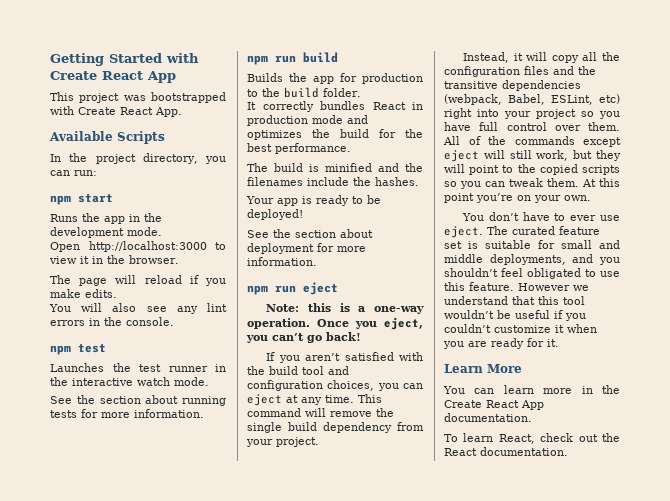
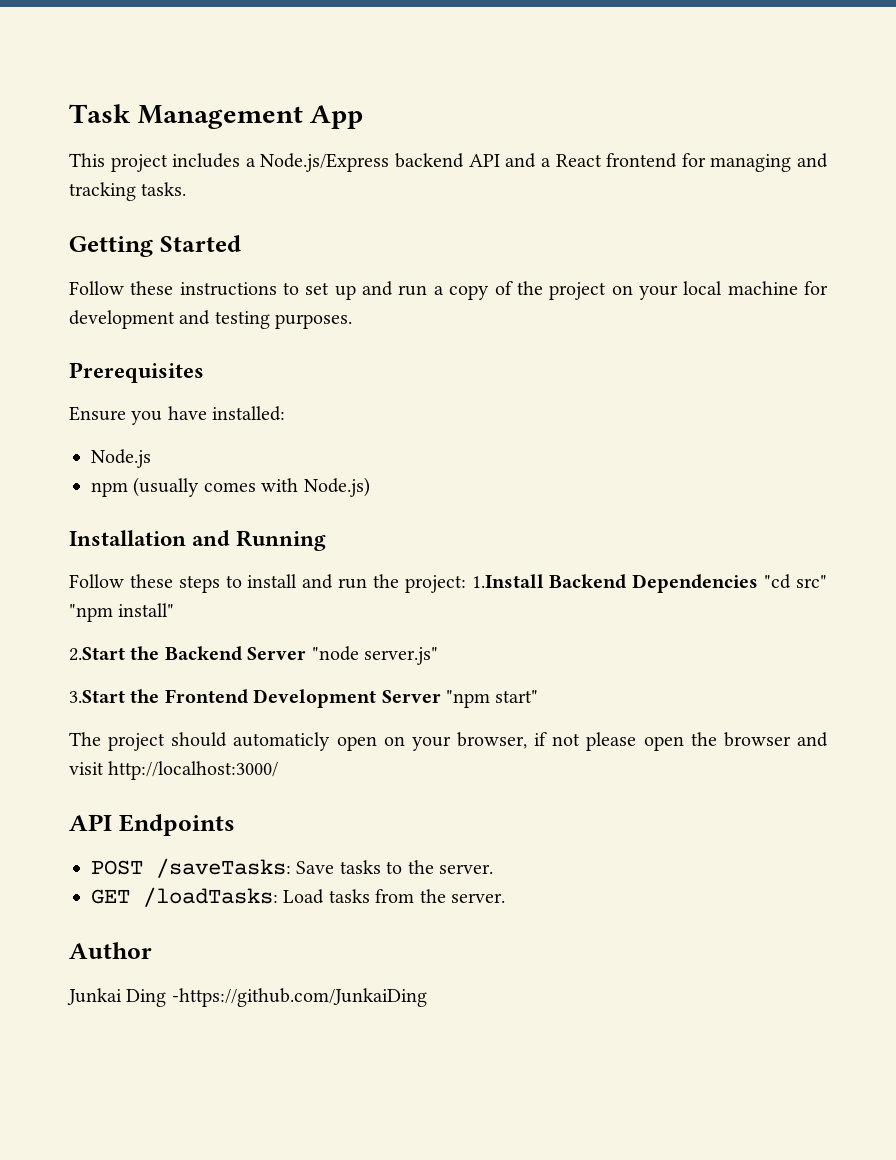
[50,53,199,66] [50,71,176,83] [50,92,226,103] [50,106,182,117] [49,131,165,144] [50,153,226,164] [50,170,97,176] [50,194,113,205] [50,213,162,224] [50,227,162,238] [50,241,226,252] [49,255,179,264] [50,275,226,286] [50,289,117,298] [49,303,227,314] [50,317,174,326] [50,344,106,355] [50,363,226,372] [50,377,209,386] [50,395,226,406] [50,409,204,418] [247,52,338,65] [247,73,423,84] [247,87,361,98] [247,101,423,112] [247,115,368,126] [247,129,423,140] [247,143,351,154] [247,163,423,172] [247,177,419,186] [246,195,381,206] [247,209,303,220] [247,229,373,238] [247,243,366,254] [247,257,317,266] [247,282,338,295] [266,303,424,314] [247,317,423,330] [246,332,361,343] [266,352,423,363] [247,366,349,375] [247,380,423,391] [247,394,382,406] [247,408,394,417] [247,422,424,433] [246,437,319,447] [463,52,620,63] [444,66,596,77] [444,80,581,91] [444,94,620,105] [444,108,620,119] [444,122,620,131] [443,136,621,147] [444,150,621,162] [444,164,620,175] [444,178,620,189] [444,193,591,203] [462,212,620,221] [444,226,600,238] [444,240,620,249] [444,254,620,265] [444,268,620,279] [444,282,589,291] [444,296,585,305] [444,310,586,321] [444,324,597,333] [443,338,559,349] [444,364,522,373] [443,385,620,394] [444,400,544,410] [444,413,532,422] [444,433,620,444] [444,447,568,456] Getting Started with Create React App // This project was bootstrapped with Create React App. // Available Scripts // In the project directory, you can run: // npm start // Runs the app in the development mode. // Open http://localhost:3000 to view it in the browser. // The page will reload if you make edits. // You will also see any lint errors in the console. // npm test // Launches the test runner in the interactive watch mode. // See the section about running tests for more information. // npm run build // Builds the app for production to the build folder. // It correctly bundles React in production mode and optimizes the build for the best performance. // The build is minified and the filenames include the hashes. // Your app is ready to be deployed! // See the section about deployment for more information. // npm run eject // Note: this is a one-way operation. Once you eject, you can’t go back! // If you aren’t satisfied with the build tool and configuration choices, you can eject at any time. This command will remove the single build dependency from your project. // Instead, it will copy all the configuration files and the transitive dependencies (webpack, Babel, ESLint, etc) right into your project so you have full control over them. All of the commands except eject will still work, but they will point to the copied scripts so you can tweak them. At this point you’re on your own. // You don’t have to ever use eject. The curated feature set is suitable for small and middle deployments, and you shouldn’t feel obligated to use this feature. However we understand that this tool wouldn’t be useful if you couldn’t customize it when you are ready for it. // Learn More // You can learn more in the Create React App documentation. // To learn React, check out the React documentation. -> [69,104,364,129] [69,153,828,172] [69,182,187,201] [69,235,241,257] [69,281,829,300] [69,310,353,329] [69,362,204,383] [69,406,286,425] [91,449,151,468] [91,477,370,497] [69,530,327,551] [69,574,827,593] [69,603,175,622] [69,646,438,665] [69,689,539,708] [69,732,828,751] [69,761,279,780] [69,814,235,836] [91,858,493,878] [91,887,505,907] [69,942,152,959] [67,988,427,1007] Task Management App // This project includes a Node.js/Express backend API and a React frontend for managing and tracking tasks. // Getting Started // Follow these instructions to set up and run a copy of the project on your local machine for development and testing purposes. // Prerequisites // Ensure you have installed: // Node.js // npm (usually comes with Node.js) // Installation and Running // Follow these steps to install and run the project: 1.Install Backend Dependencies "cd src" "npm install" // 2.Start the Backend Server "node server.js" // 3.Start the Frontend Development Server "npm start" // The project should automaticly open on your browser, if not please open the browser and visit http://localhost:3000/ // API Endpoints // POST /saveTasks: Save tasks to the server. // GET /loadTasks: Load tasks from the server. // Author // Junkai Ding -https://github.com/JunkaiDing

